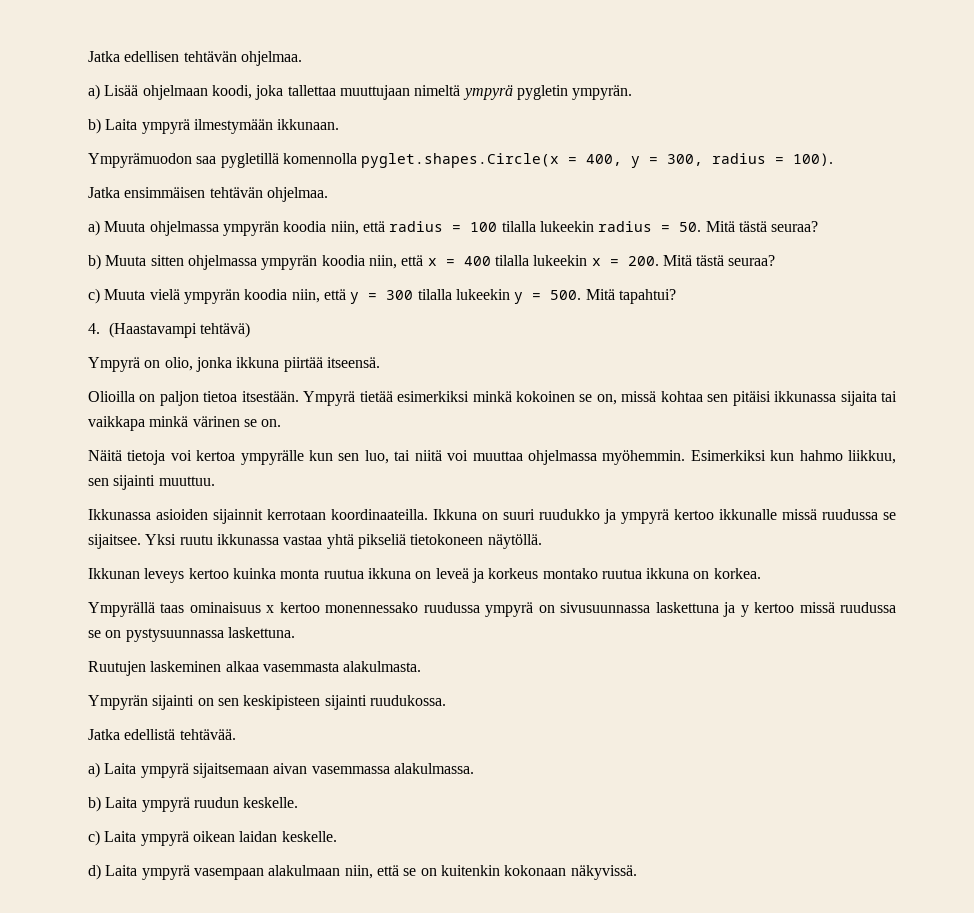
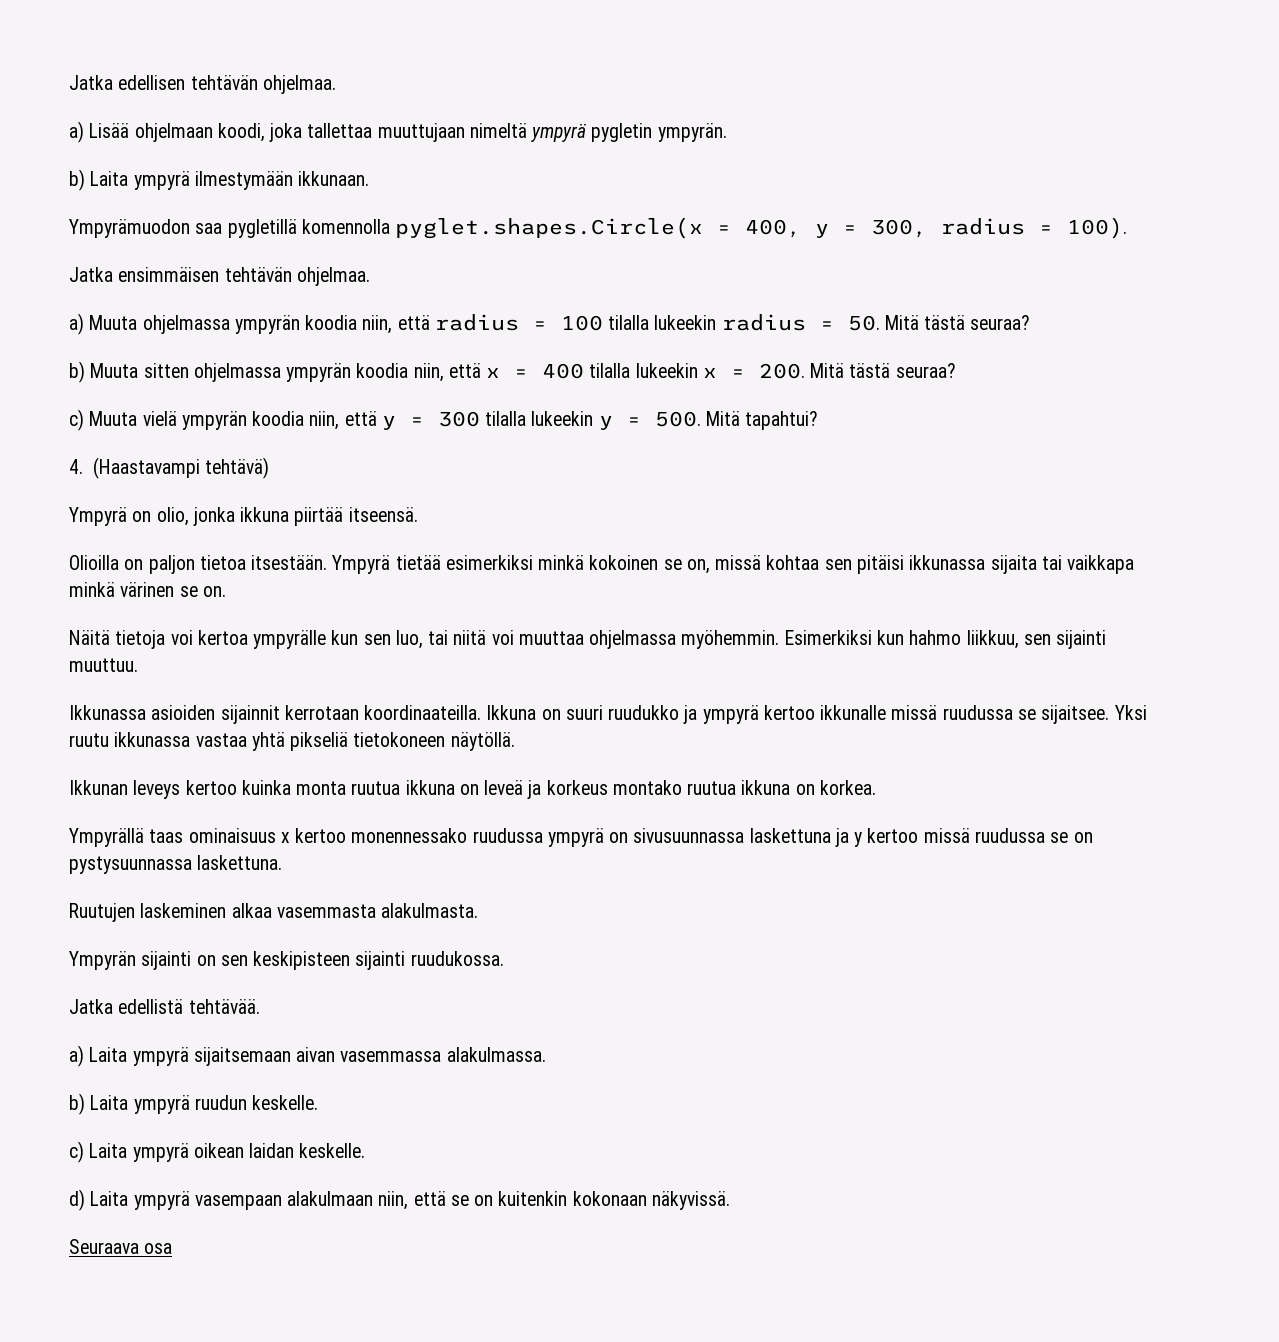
(637, 872) none -> [69,1239,173,1254] // Seuraava osa

